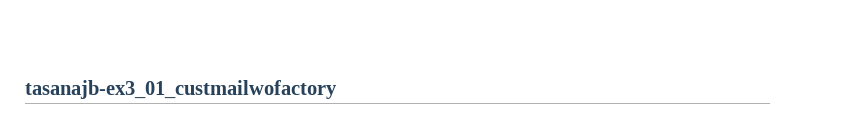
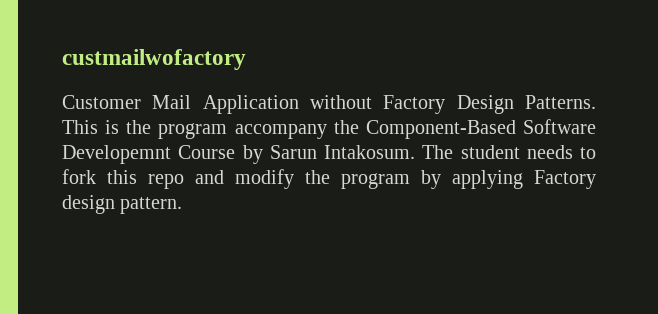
[25,80,337,99] tasanajb-ex3_01_custmailwofactory -> [62,49,246,70] [62,95,596,114] [62,119,596,139] [62,145,596,164] [62,169,596,189] [62,195,183,214] custmailwofactory // Customer Mail Application without Factory Design Patterns. This is the program accompany the Component-Based Software Developemnt Course by Sarun Intakosum. The student needs to fork this repo and modify the program by applying Factory design pattern.

